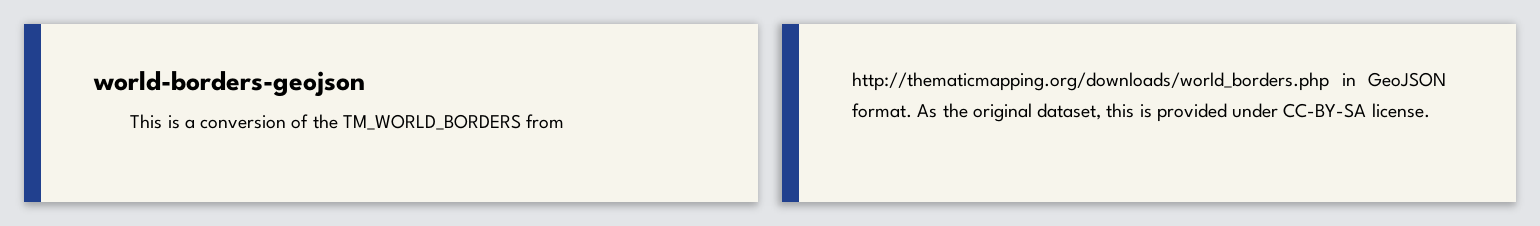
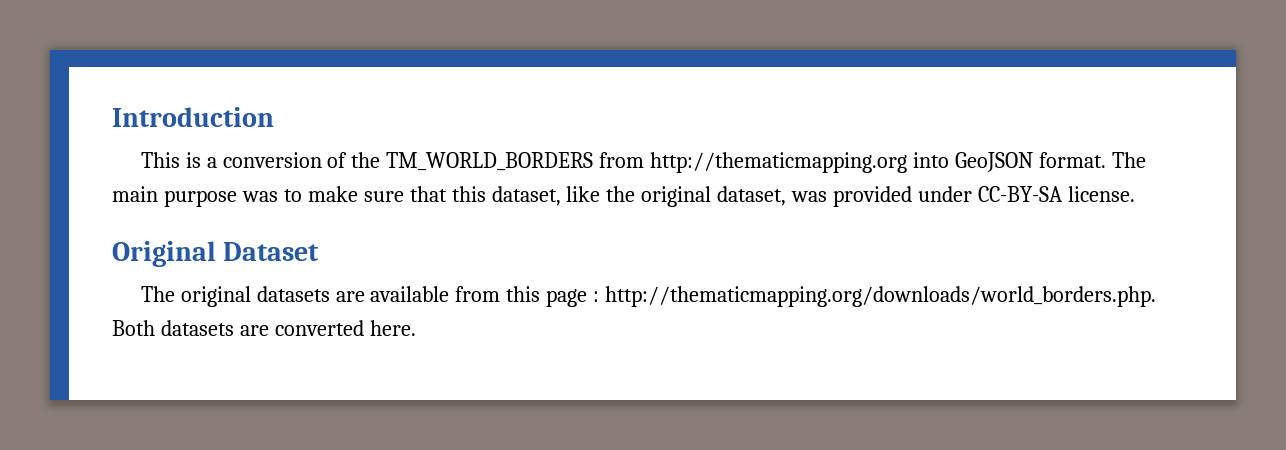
[93,71,365,97] world-borders-geojson -> [112,107,274,127] Introduction
[852,72,1446,91] [852,103,938,118] http://thematicmapping.org/downloads/world_borders.php in GeoJSON format. As -> [650,152,1146,173] [112,186,601,207] http://thematicmapping.org into GeoJSON format. The main purpose was to make sure that this dataset, like
[1106,103,1152,118] this is -> [791,191,828,202] was
(1430, 110) none -> [112,241,320,267] [140,286,1157,307] [112,320,416,336] // Original Dataset // The original datasets are available from this page : http://thematicmapping.org/downloads/world_borders.php. Both datasets are converted here.

